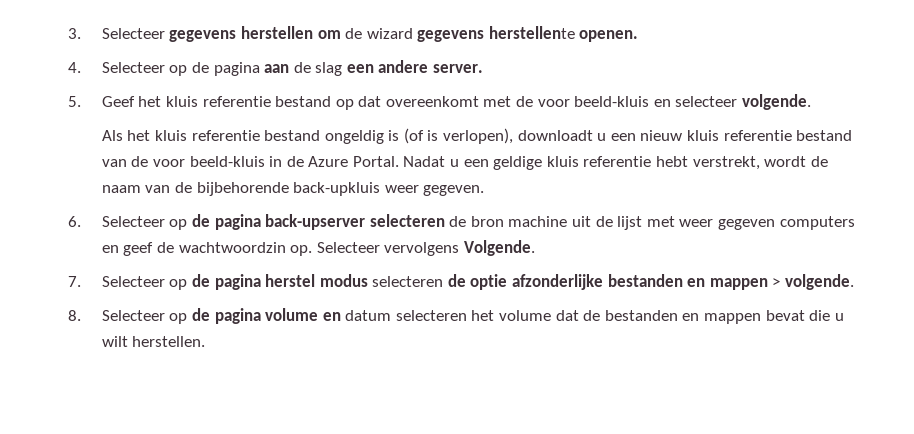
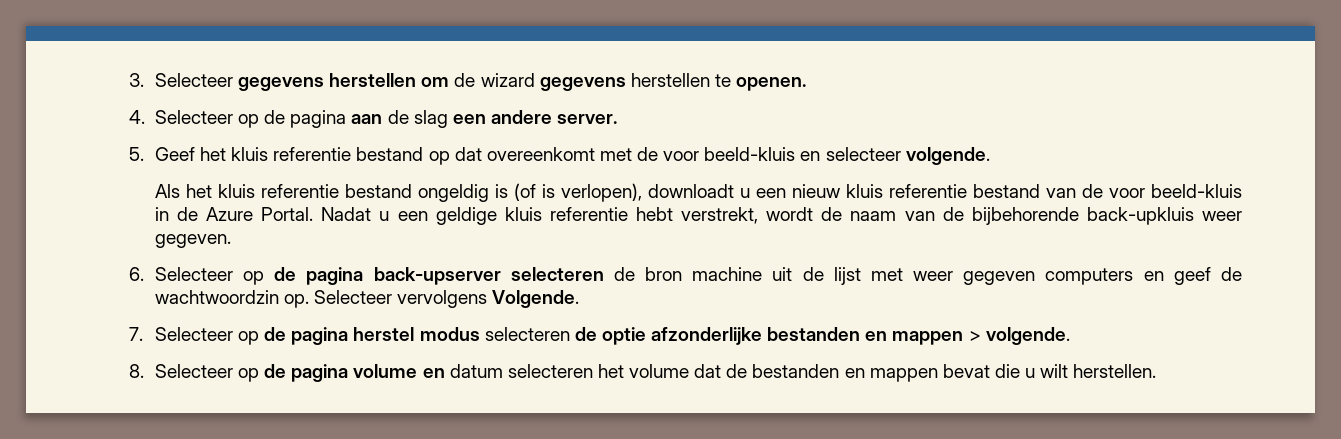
[488,26,575,39] herstellente -> [630,73,731,87] herstellen te

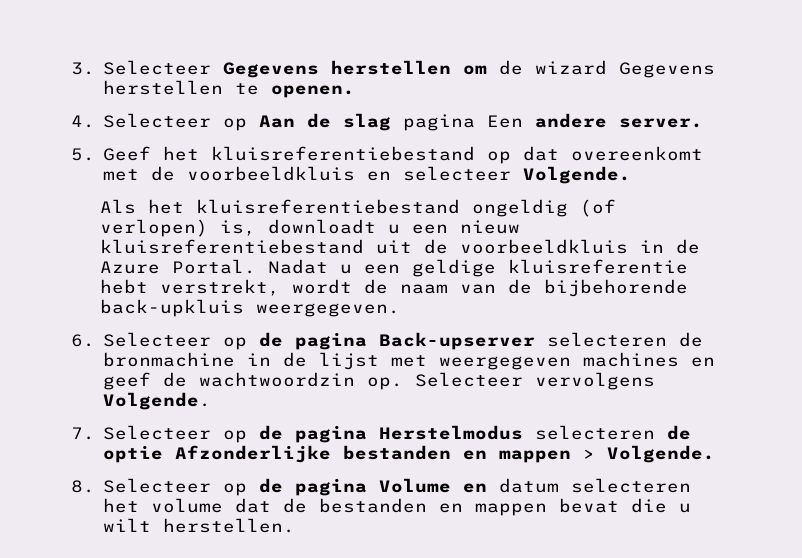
[237,77,324,91] gegevens -> [223,62,320,78] Gegevens
[539,77,626,91] gegevens -> [619,62,716,78] Gegevens
[264,110,486,128] de pagina aan de slag een -> [259,113,524,131] Aan de slag pagina Een
[231,147,424,161] kluis referentie bestand -> [211,146,476,161] kluisreferentiebestand
[663,147,796,161] voor beeld-kluis -> [187,166,356,181] voorbeeldkluis
[905,147,990,165] volgende. -> [523,166,632,184] Volgende.
[217,183,1243,202] kluis referentie bestand ongeldig is (of is verlopen), downloadt u een nieuw kluis referentie bestand van de voor beeld-kluis -> [196,199,617,217] [100,219,521,237] [100,239,629,254] kluisreferentiebestand ongeldig (of verlopen) is, downloadt u een nieuw kluisreferentiebestand uit de voorbeeldkluis
[504,207,628,221] kluis referentie -> [508,259,689,274] kluisreferentie
[1202,211,1243,221] [154,234,231,248] weer gegeven. -> [256,303,401,317] weergegeven.
[373,267,1134,285] back-upserver selecteren de bron machine uit de lijst met weer gegeven computers -> [379,332,704,350] [103,352,680,370] Back-upserver selecteren de bronmachine in de lijst met weergegeven machines
[353,327,480,341] herstel modus -> [379,425,524,440] Herstelmodus
[651,327,763,345] afzonderlijke -> [175,445,332,463] Afzonderlijke
[985,327,1070,345] volgende. -> [607,445,716,463] Volgende.
[353,364,418,378] volume -> [379,478,452,493] Volume

